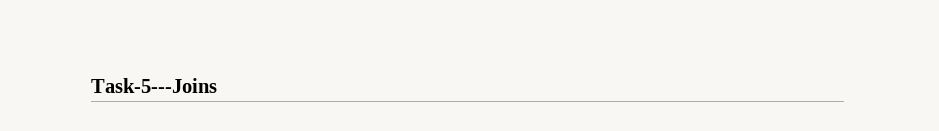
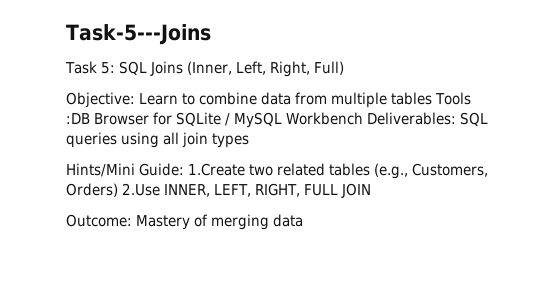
(217, 85) none -> [65,61,345,77] [66,92,472,108] [66,112,489,128] [66,132,250,148] [66,163,489,179] [66,183,372,198] [66,214,304,230] // Task 5: SQL Joins (Inner, Left, Right, Full) // Objective: Learn to combine data from multiple tables Tools :DB Browser for SQLite / MySQL Workbench Deliverables: SQL queries using all join types // Hints/Mini Guide: 1.Create two related tables (e.g., Customers, Orders) 2.Use INNER, LEFT, RIGHT, FULL JOIN // Outcome: Mastery of merging data

